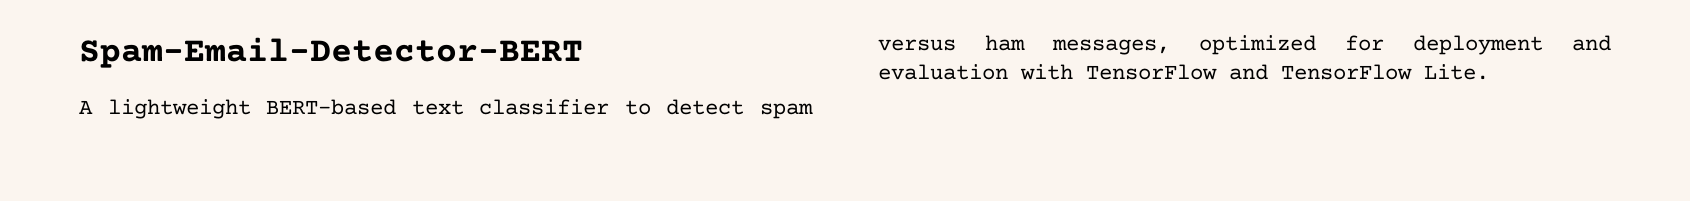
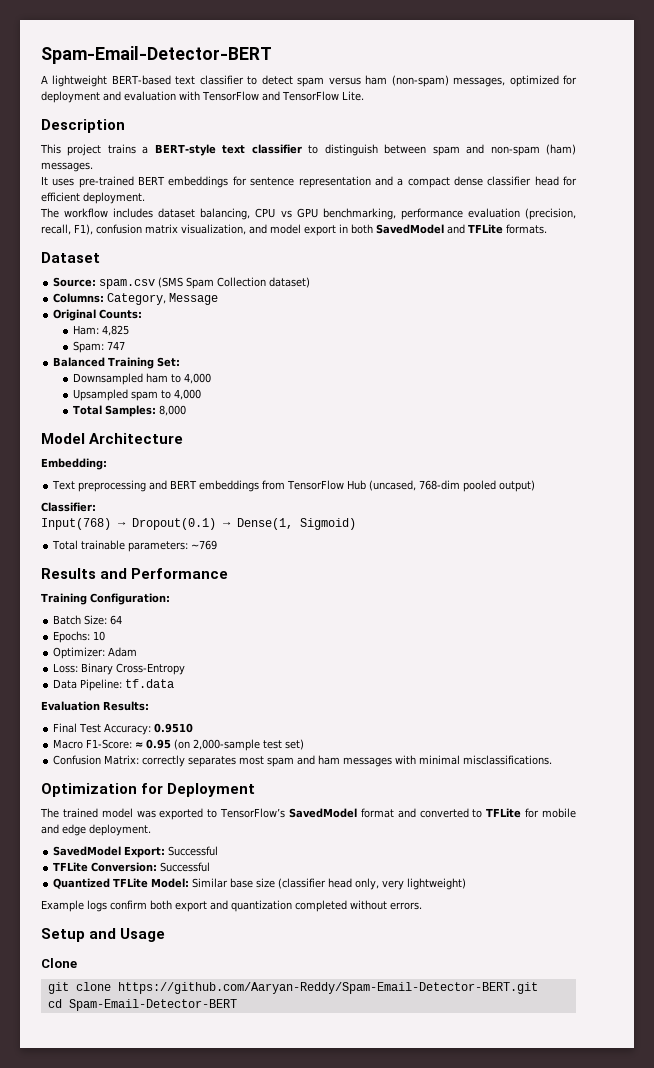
(1025, 43) none -> [391,75,449,87] (non-spam)
(1489, 72) none -> [41,119,125,133] [40,144,576,156] [41,162,93,172] [41,176,577,188] [41,192,145,204] [40,208,576,220] [41,224,547,236] [41,252,100,263] [53,277,311,289] [53,293,219,305] [53,309,143,321] [72,325,129,336] [72,341,125,353] [53,357,181,369] [72,373,211,385] [72,389,201,401] [72,405,186,417] [41,433,184,444] [41,458,107,470] [52,480,536,492] [41,502,96,512] [41,518,356,530] [52,540,218,552] [41,568,229,579] [41,593,170,605] [53,615,123,625] [53,631,106,643] [53,647,138,659] [53,663,186,675] [53,679,175,691] [41,701,149,711] [53,723,194,735] [53,739,305,751] [53,755,553,767] [41,783,256,797] [40,808,577,820] [41,824,151,836] [53,846,219,858] [53,862,211,872] [53,878,467,890] [41,900,422,912] [41,928,166,942] [41,958,77,968] [47,982,538,994] [47,999,237,1011] // Description // This project trains a BERT-style text classifier to distinguish between spam and non-spam (ham) messages. // It uses pre-trained BERT embeddings for sentence representation and a compact dense classifier head for efficient deployment. // The workflow includes dataset balancing, CPU vs GPU benchmarking, performance evaluation (precision, recall, F1), confusion matrix visualization, and model export in both SavedModel and TFLite formats. // Dataset // Source: spam.csv (SMS Spam Collection dataset) // Columns: Category, Message // Original Counts: // Ham: 4,825 // Spam: 747 // Balanced Training Set: // Downsampled ham to 4,000 // Upsampled spam to 4,000 // Total Samples: 8,000 // Model Architecture // Embedding: // Text preprocessing and BERT embeddings from TensorFlow Hub (uncased, 768-dim pooled output) // Classifier: // Input(768) → Dropout(0.1) → Dense(1, Sigmoid) // Total trainable parameters: ~769 // Results and Performance // Training Configuration: // Batch Size: 64 // Epochs: 10 // Optimizer: Adam // Loss: Binary Cross-Entropy // Data Pipeline: tf.data // Evaluation Results: // Final Test Accuracy: 0.9510 // Macro F1-Score: ≈ 0.95 (on 2,000-sample test set) // Confusion Matrix: correctly separates most spam and ham messages with minimal misclassifications. // Optimization for Deployment // The trained model was exported to TensorFlow’s SavedModel format and converted to TFLite for mobile and edge deployment. // SavedModel Export: Successful // TFLite Conversion: Successful // Quantized TFLite Model: Similar base size (classifier head only, very lightweight) // Example logs confirm both export and quantization completed without errors. // Setup and Usage // Clone // git clone https://github.com/Aaryan-Reddy/Spam-Email-Detector-BERT.git // cd Spam-Email-Detector-BERT

